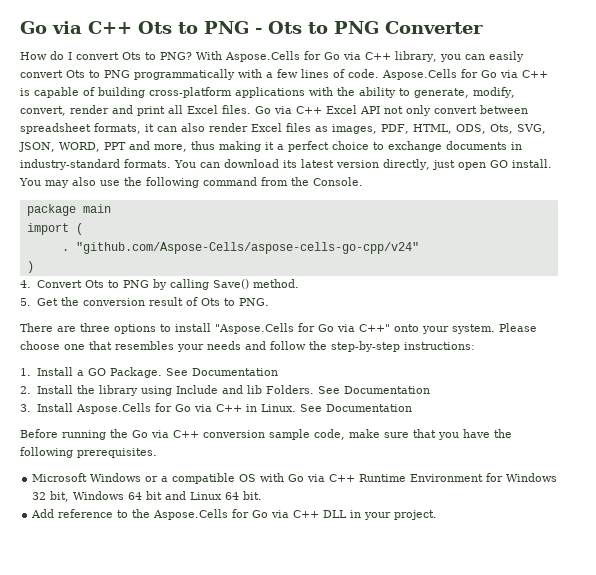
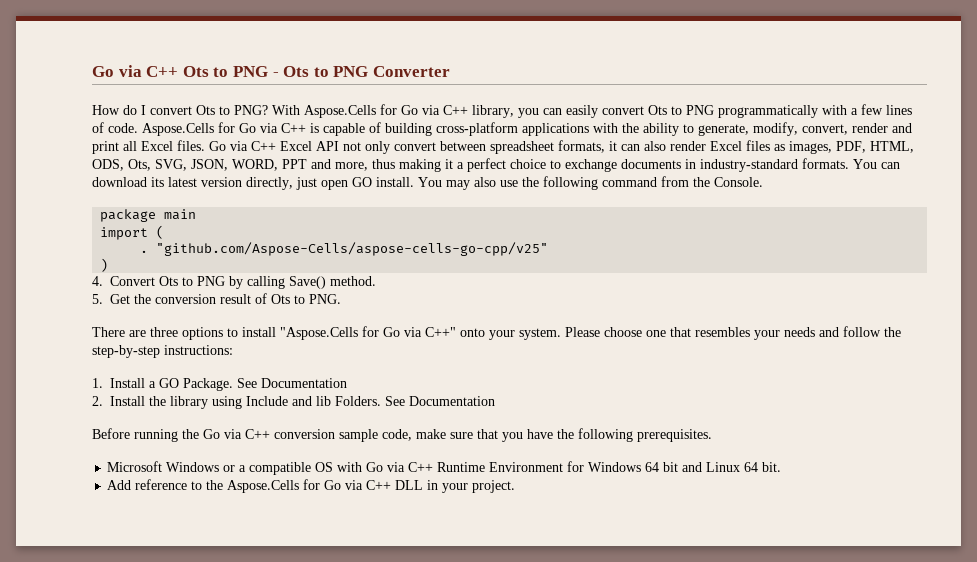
[75,242,419,254] "github.com/Aspose-Cells/aspose-cells-go-cpp/v24" -> [156,242,549,256] "github.com/Aspose-Cells/aspose-cells-go-cpp/v25"
[20,403,412,414] // 3. Install Aspose.Cells for Go via C++ in Linux. See Documentation -> (495, 401) none
[32,491,125,502] 32 bit, Windows -> (642, 467) none

